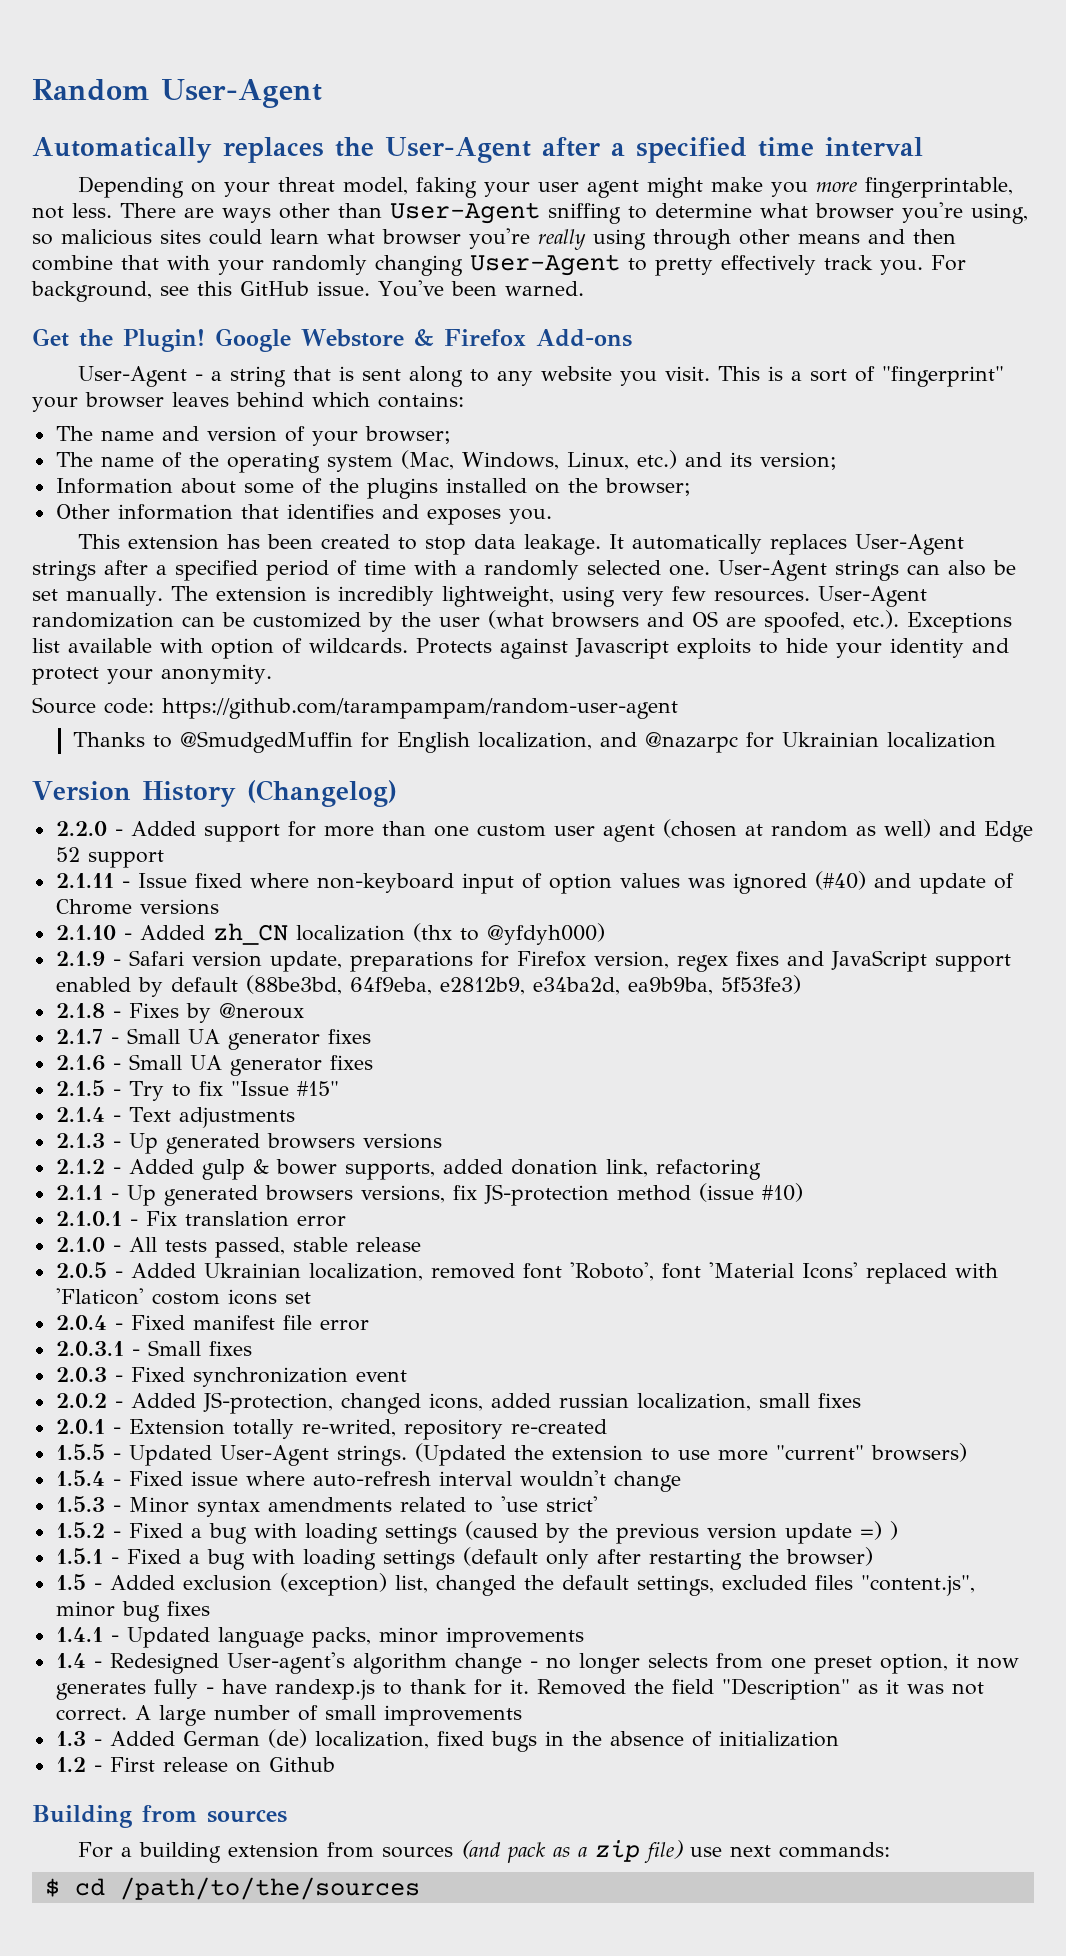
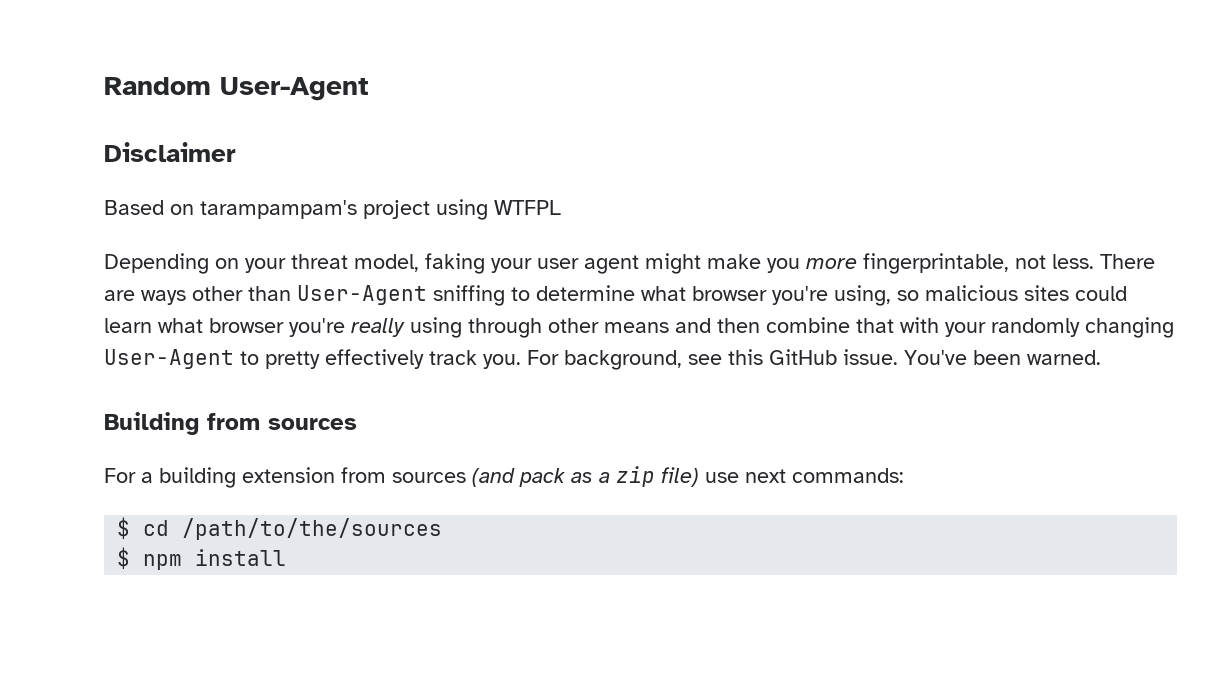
[32,137,923,163] Automatically replaces the User-Agent after a specified time interval -> [104,142,236,162] [104,199,561,220] Disclaimer // Based on tarampampam's project using WTFPL
[32,328,632,352] [77,366,1004,387] [32,392,464,412] [55,426,451,446] [55,450,837,473] [55,478,691,499] [55,504,552,525] [77,534,964,555] [32,560,1016,581] [32,586,927,607] [32,610,1012,633] [32,638,1009,659] [32,664,272,685] [32,697,678,719] [72,731,996,753] [32,780,397,807] [55,819,1033,842] [55,847,164,868] [55,871,1014,894] [55,899,219,915] [55,923,605,945] [55,950,1011,972] [55,975,801,997] [55,1003,304,1023] [55,1028,371,1050] [55,1054,373,1076] [55,1080,339,1101] [55,1107,295,1128] [55,1133,442,1154] [55,1159,761,1180] [55,1183,803,1206] [55,1211,346,1227] [55,1237,421,1258] [55,1262,998,1284] [55,1288,311,1305] [55,1315,369,1331] [55,1340,252,1356] [55,1367,407,1387] [55,1392,861,1414] [55,1419,607,1440] [55,1443,967,1466] [55,1470,681,1492] [55,1496,598,1517] [55,1521,898,1544] [55,1547,873,1570] [55,1573,975,1596] [55,1601,210,1622] [55,1627,584,1648] [55,1652,1019,1674] [55,1678,984,1700] [55,1705,522,1726] [55,1729,839,1752] [55,1757,335,1773] // Get the Plugin! Google Webstore & Firefox Add-ons // User-Agent - a string that is sent along to any website you visit. This is a sort of "fingerprint" your browser leaves behind which contains: // The name and version of your browser; // The name of the operating system (Mac, Windows, Linux, etc.) and its version; // Information about some of the plugins installed on the browser; // Other information that identifies and exposes you. // This extension has been created to stop data leakage. It automatically replaces User-Agent strings after a specified period of time with a randomly selected one. User-Agent strings can also be set manually. The extension is incredibly lightweight, using very few resources. User-Agent randomization can be customized by the user (what browsers and OS are spoofed, etc.). Exceptions list available with option of wildcards. Protects against Javascript exploits to hide your identity and protect your anonymity. // Source code: https://github.com/tarampampam/random-user-agent // Thanks to @SmudgedMuffin for English localization, and @nazarpc for Ukrainian localization // Version History (Changelog) // 2.2.0 - Added support for more than one custom user agent (chosen at random as well) and Edge 52 support // 2.1.11 - Issue fixed where non-keyboard input of option values was ignored (#40) and update of Chrome versions // 2.1.10 - Added zh_CN localization (thx to @yfdyh000) // 2.1.9 - Safari version update, preparations for Firefox version, regex fixes and JavaScript support enabled by default (88be3bd, 64f9eba, e2812b9, e34ba2d, ea9b9ba, 5f53fe3) // 2.1.8 - Fixes by @neroux // 2.1.7 - Small UA generator fixes // 2.1.6 - Small UA generator fixes // 2.1.5 - Try to fix "Issue #15" // 2.1.4 - Text adjustments // 2.1.3 - Up generated browsers versions // 2.1.2 - Added gulp & bower supports, added donation link, refactoring // 2.1.1 - Up generated browsers versions, fix JS-protection method (issue #10) // 2.1.0.1 - Fix translation error // 2.1.0 - All tests passed, stable release // 2.0.5 - Added Ukrainian localization, removed font 'Roboto', font 'Material Icons' replaced with 'Flaticon' costom icons set // 2.0.4 - Fixed manifest file error // 2.0.3.1 - Small fixes // 2.0.3 - Fixed synchronization event // 2.0.2 - Added JS-protection, changed icons, added russian localization, small fixes // 2.0.1 - Extension totally re-writed, repository re-created // 1.5.5 - Updated User-Agent strings. (Updated the extension to use more "current" browsers) // 1.5.4 - Fixed issue where auto-refresh interval wouldn't change // 1.5.3 - Minor syntax amendments related to 'use strict' // 1.5.2 - Fixed a bug with loading settings (caused by the previous version update =) ) // 1.5.1 - Fixed a bug with loading settings (default only after restarting the browser) // 1.5 - Added exclusion (exception) list, changed the default settings, excluded files "content.js", minor bug fixes // 1.4.1 - Updated language packs, minor improvements // 1.4 - Redesigned User-agent's algorithm change - no longer selects from one preset option, it now generates fully - have randexp.js to thank for it. Removed the field "Description" as it was not correct. A large number of small improvements // 1.3 - Added German (de) localization, fixed bugs in the absence of initialization // 1.2 - First release on Github -> (1101, 357) none
(420, 1888) none -> [117,547,287,570] // $ npm install

